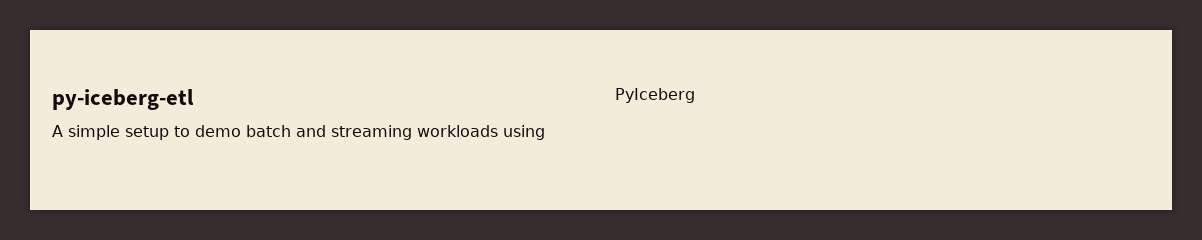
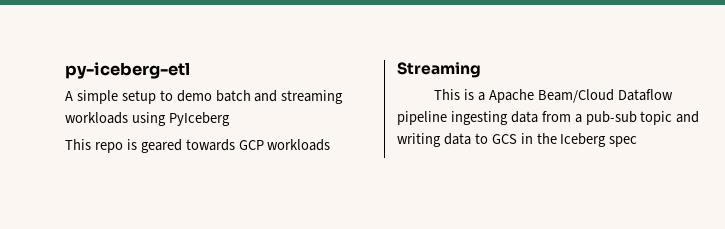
(695, 95) none -> [65,139,331,153] [397,62,481,78] [434,89,673,103] [397,111,700,125] [397,133,638,147] // This repo is geared towards GCP workloads // Streaming // This is a Apache Beam/Cloud Dataflow pipeline ingesting data from a pub-sub topic and writing data to GCS in the Iceberg spec

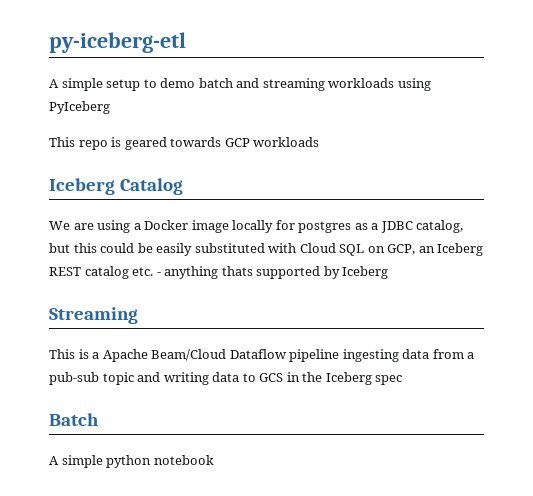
(331, 145) none -> [49,178,183,195] [49,220,464,233] [49,243,484,256] [49,266,389,279] // Iceberg Catalog // We are using a Docker image locally for postgres as a JDBC catalog, but this could be easily substituted with Cloud SQL on GCP, an Iceberg REST catalog etc. - anything thats supported by Iceberg
(638, 141) none -> [49,413,99,426] [49,455,214,468] // Batch // A simple python notebook

